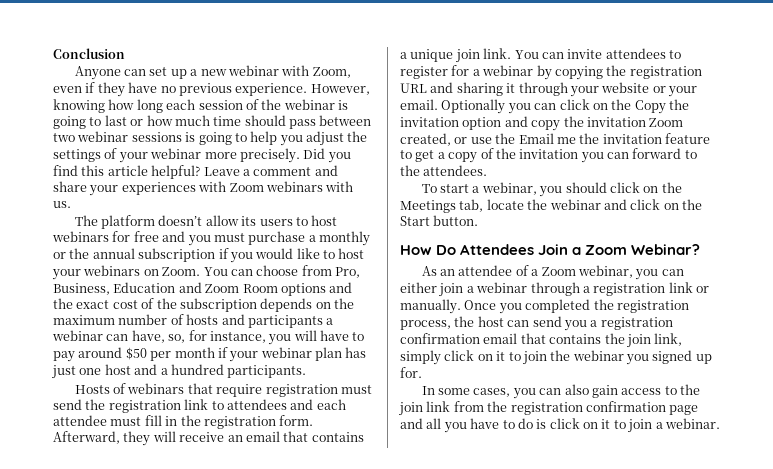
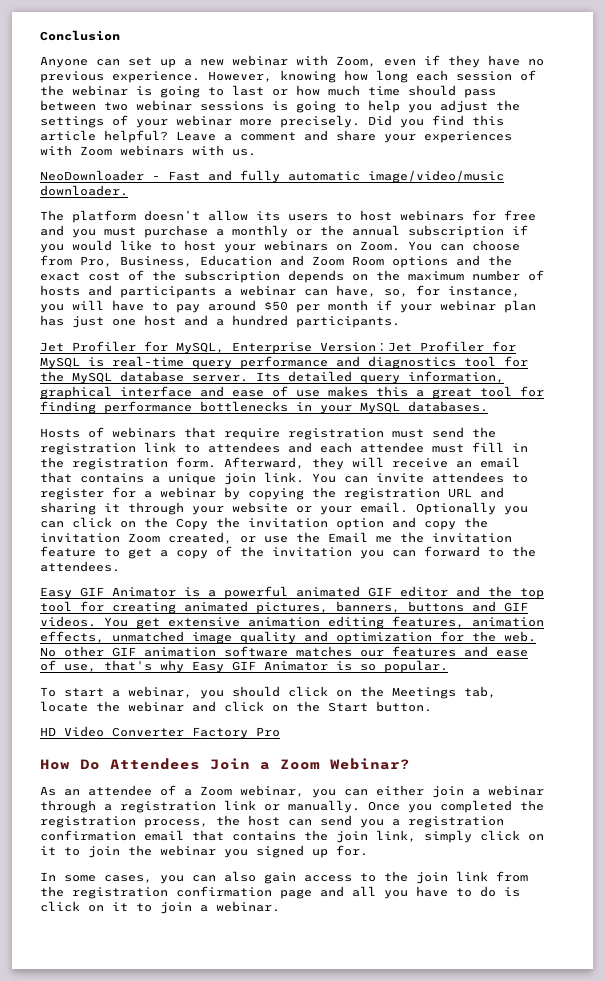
(71, 204) none -> [40,170,504,183] [40,185,128,196] // NeoDownloader - Fast and fully automatic image/video/music downloader.
(307, 371) none -> [40,341,516,354] [40,356,528,369] [40,371,504,384] [40,386,544,399] [40,401,488,414] // Jet Profiler for MySQL, Enterprise Version：Jet Profiler for MySQL is real-time query performance and diagnostics tool for the MySQL database server. Its detailed query information, graphical interface and ease of use makes this a great tool for finding performance bottlenecks in your MySQL databases.
(488, 170) none -> [40,586,544,599] [40,601,528,614] [40,616,544,629] [40,631,536,644] [40,646,528,657] [40,660,448,673] // Easy GIF Animator is a powerful animated GIF editor and the top tool for creating animated pictures, banners, buttons and GIF videos. You get extensive animation editing features, animation effects, unmatched image quality and optimization for the web. No other GIF animation software matches our features and ease of use, that's why Easy GIF Animator is so popular.
(479, 220) none -> [40,726,280,739] // HD Video Converter Factory Pro

